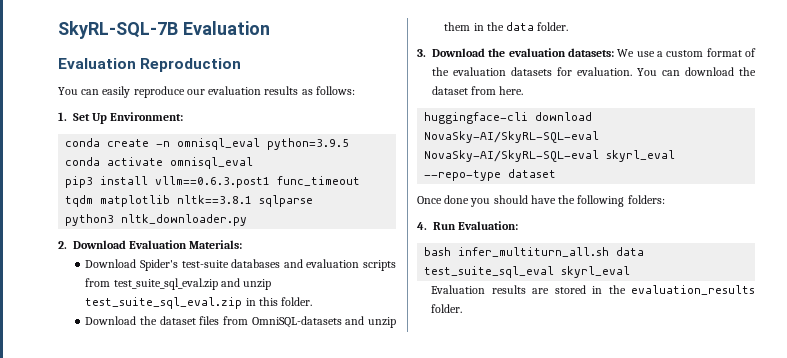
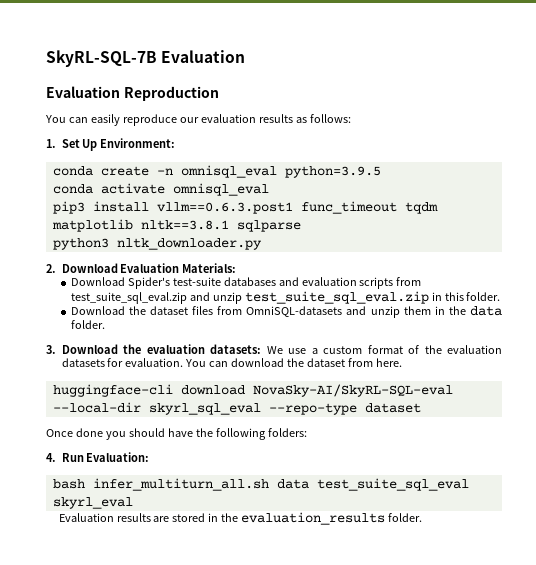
[424,150,676,162] NovaSky-AI/SkyRL-SQL-eval skyrl_eval -> [52,402,261,415] --local-dir skyrl_sql_eval

